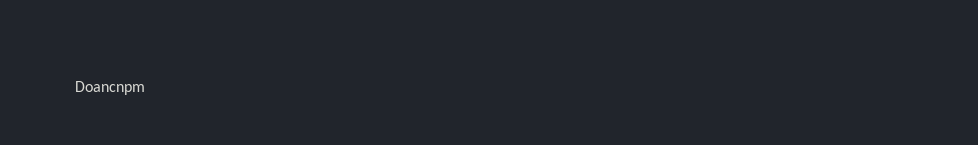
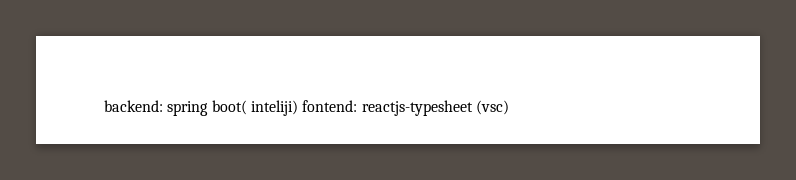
[75,81,145,95] Doancnpm -> [104,100,509,116] backend: spring boot( inteliji) fontend: reactjs-typesheet (vsc)

